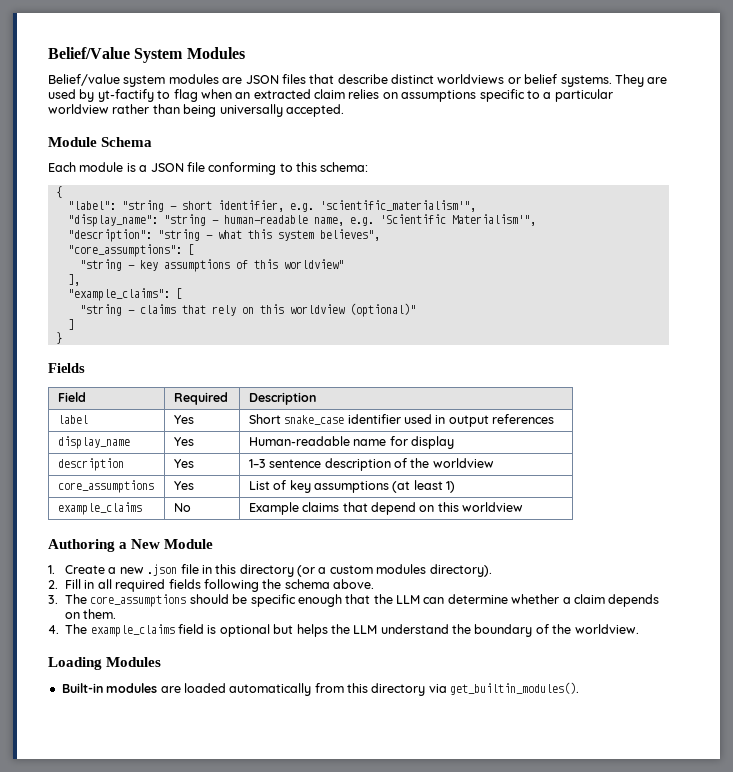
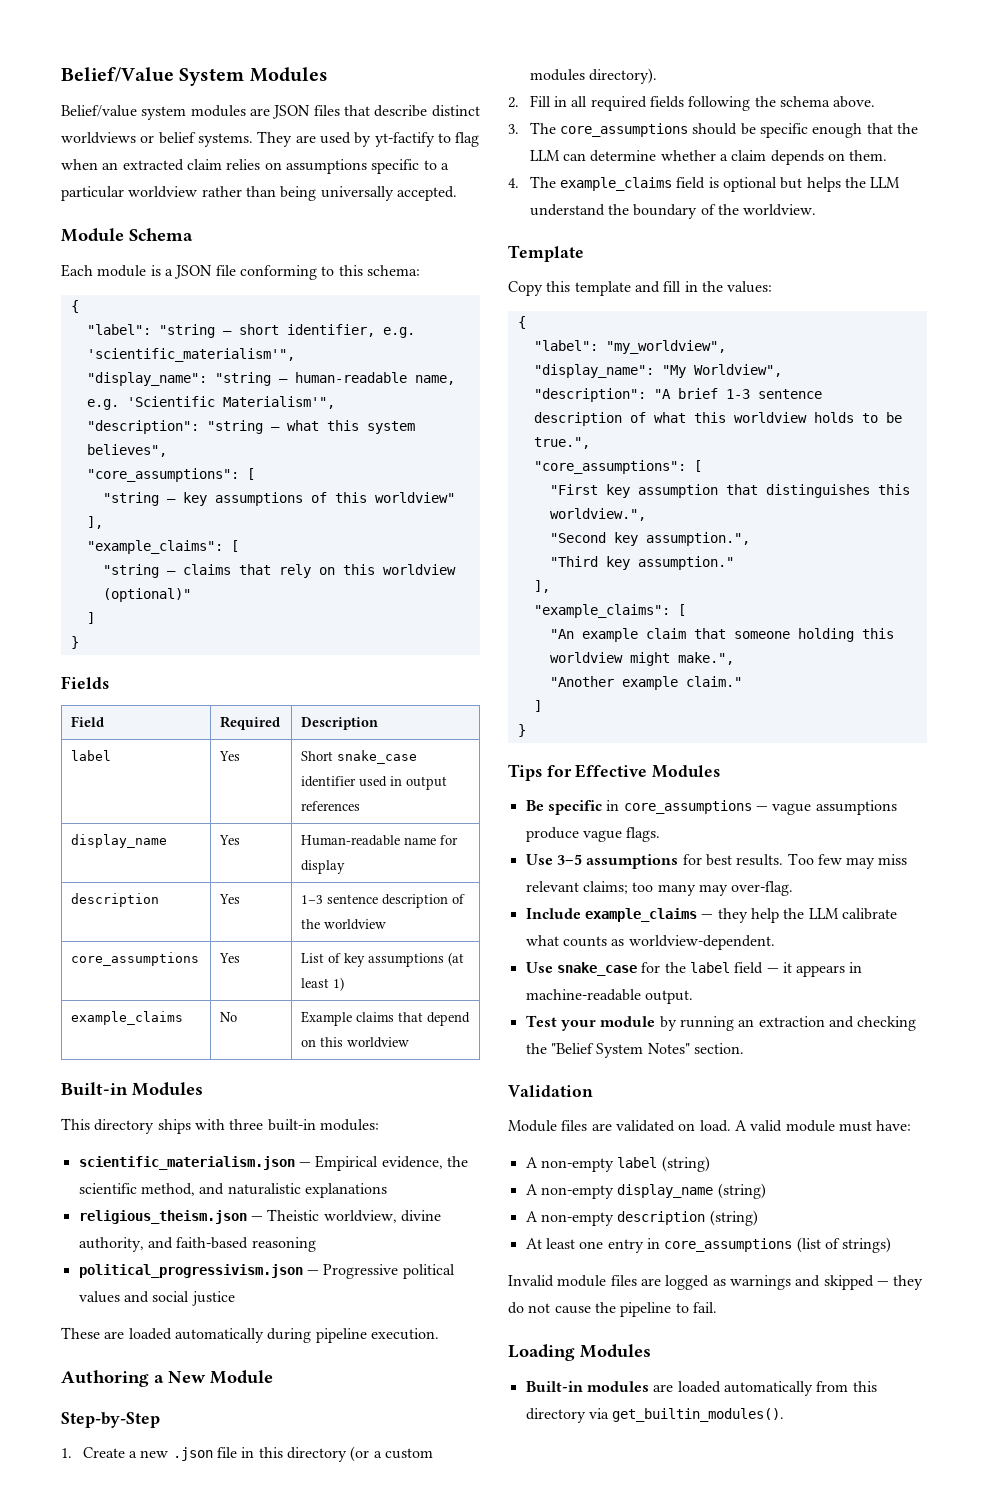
(524, 507) none -> [61,1082,203,1096] [61,1118,379,1134] [78,1155,468,1171] [78,1183,387,1198] [78,1209,441,1224] [78,1237,316,1252] [78,1264,455,1279] [78,1291,235,1306] [61,1327,439,1343] // Built-in Modules // This directory ships with three built-in modules: // scientific_materialism.json — Empirical evidence, the scientific method, and naturalistic explanations // religious_theism.json — Theistic worldview, divine authority, and faith-based reasoning // political_progressivism.json — Progressive political values and social justice // These are loaded automatically during pipeline execution.
(214, 544) none -> [61,1412,160,1428] // Step-by-Step
(639, 629) none -> [508,245,584,262] [508,281,773,296] [517,316,526,329] [533,340,726,354] [533,364,782,378] [533,388,822,402] [533,412,902,426] [533,437,590,449] [533,460,702,474] [549,484,910,498] [549,508,646,521] [549,532,750,546] [549,556,734,570] [533,580,550,593] [533,604,686,618] [549,628,894,642] [549,652,734,666] [549,676,742,690] [533,700,542,712] [517,724,526,737] [508,764,721,781] [525,800,897,815] [525,827,661,842] [525,853,908,869] [525,881,794,896] [525,908,897,923] [525,935,775,950] [525,962,863,977] [525,989,693,1004] [525,1015,917,1031] [525,1043,744,1058] [508,1085,593,1097] [508,1120,912,1132] [525,1156,710,1172] [525,1183,766,1199] [525,1210,758,1226] [525,1237,892,1253] [508,1275,924,1290] [508,1302,717,1317] // Template // Copy this template and fill in the values: // { // "label": "my_worldview", // "display_name": "My Worldview", // "description": "A brief 1-3 sentence description of what this worldview holds to be true.", // "core_assumptions": [ // "First key assumption that distinguishes this worldview.", // "Second key assumption.", // "Third key assumption." // ], // "example_claims": [ // "An example claim that someone holding this worldview might make.", // "Another example claim." // ] // } // Tips for Effective Modules // Be specific in core_assumptions — vague assumptions produce vague flags. // Use 3–5 assumptions for best results. Too few may miss relevant claims; too many may over-flag. // Include example_claims — they help the LLM calibrate what counts as worldview-dependent. // Use snake_case for the label field — it appears in machine-readable output. // Test your module by running an extraction and checking the "Belief System Notes" section. // Validation // Module files are validated on load. A valid module must have: // A non-empty label (string) // A non-empty display_name (string) // A non-empty description (string) // At least one entry in core_assumptions (list of strings) // Invalid module files are logged as warnings and skipped — they do not cause the pipeline to fail.

